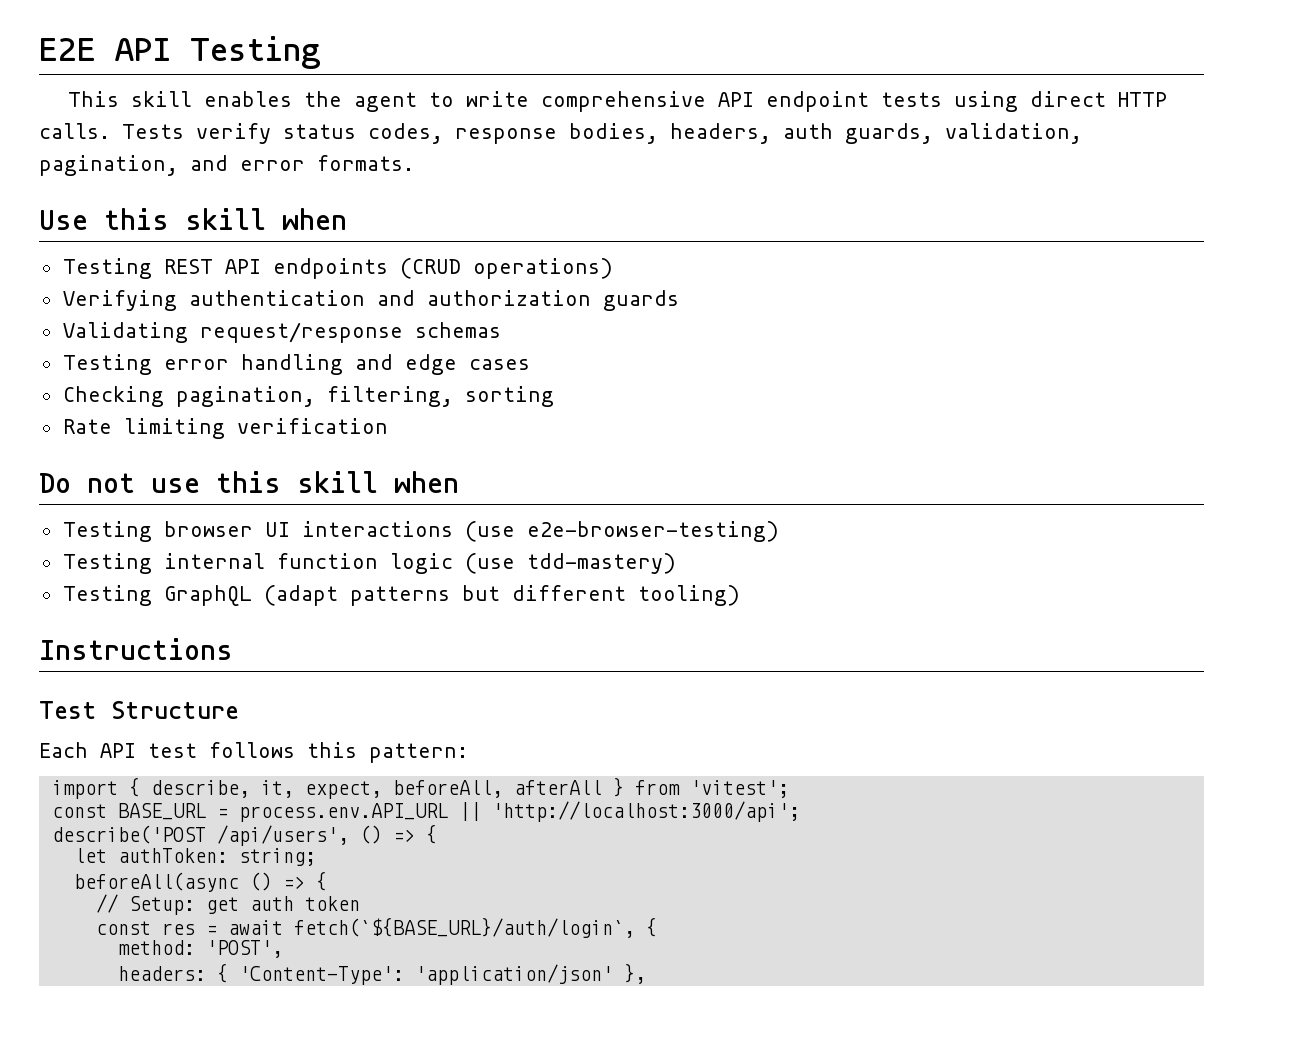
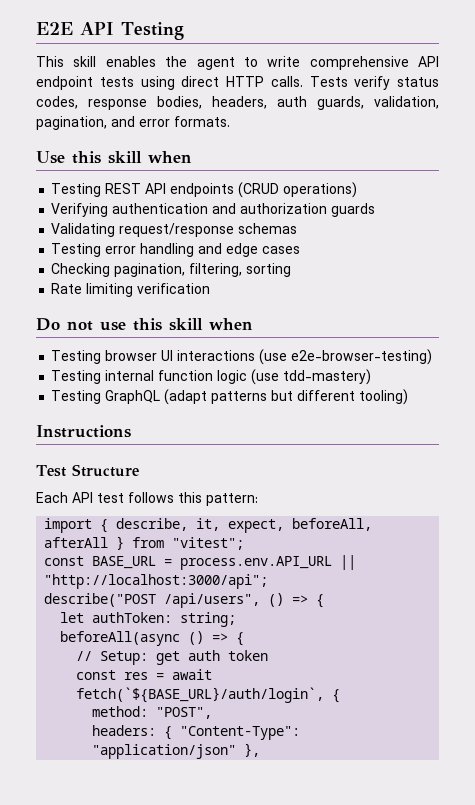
[689,780,789,798] 'vitest'; -> [172,537,245,550] "vitest";
[491,801,800,822] [51,825,349,846] 'http://localhost:3000/api'; // describe('POST /api/users', -> [44,574,269,589] [44,593,261,608] "http://localhost:3000/api"; // describe("POST /api/users",
[205,940,283,958] 'POST', -> [156,707,213,719] "POST",
[238,964,613,985] 'Content-Type': 'application/json' -> [180,726,301,740] [92,744,237,759] "Content-Type": "application/json"

